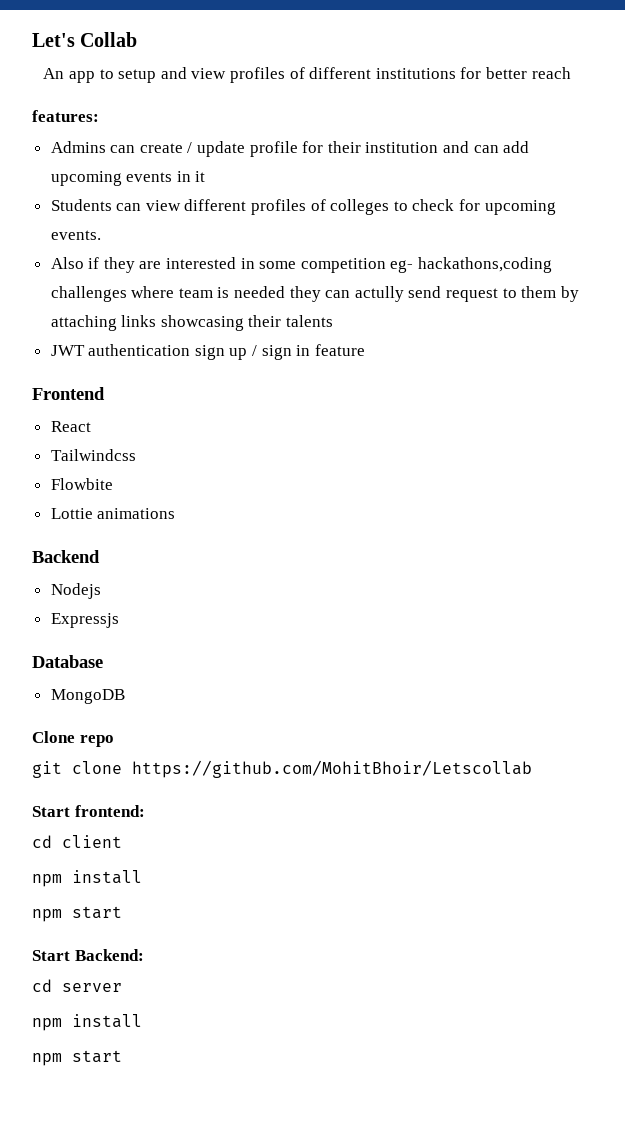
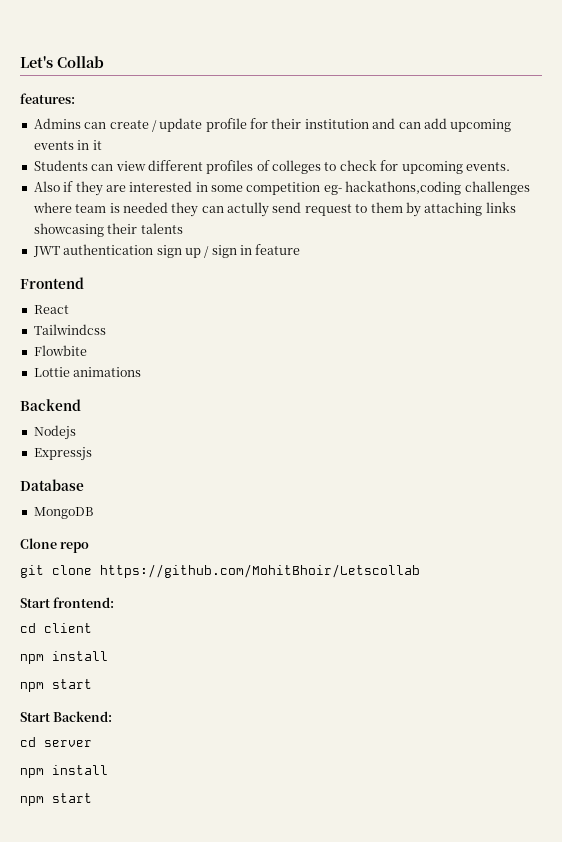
[43,67,571,83] // An app to setup and view profiles of different institutions for better reach -> (104, 62) none

